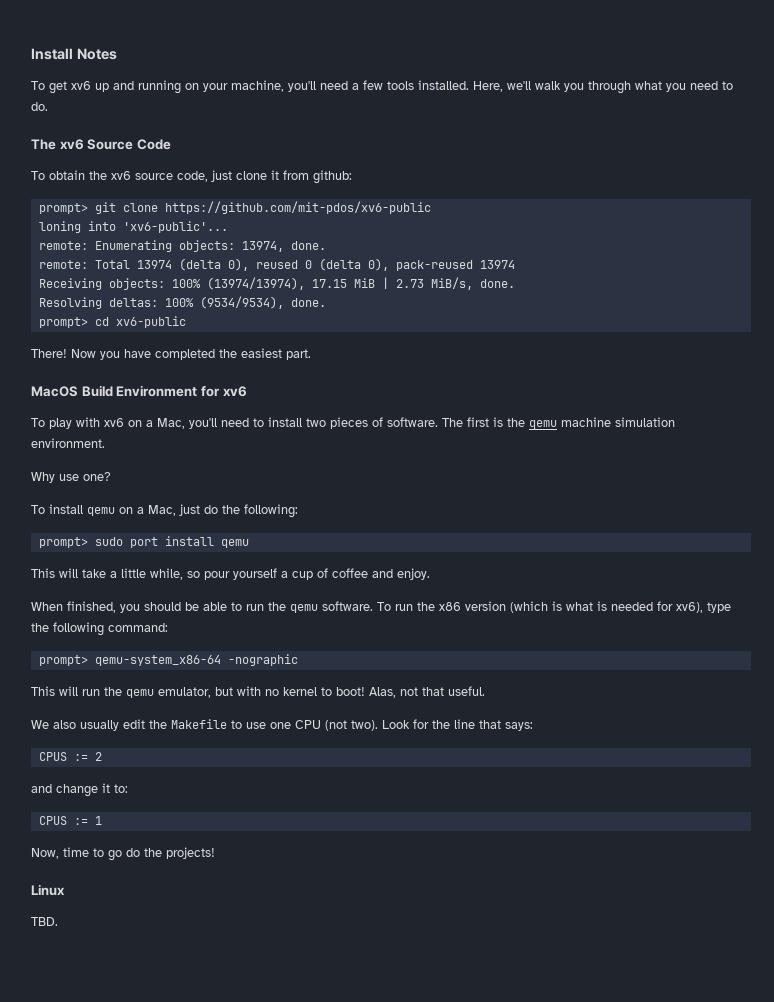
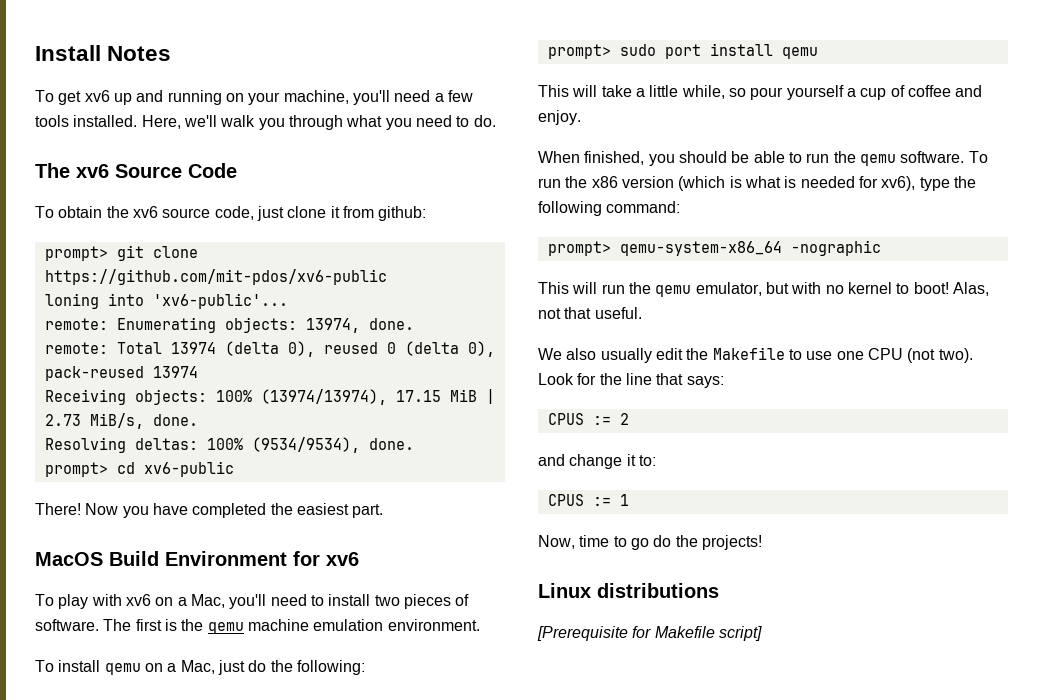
[615,417,675,427] simulation -> [313,619,384,631] emulation
[31,472,111,483] // Why use one? -> (480, 625) none
[94,655,221,666] qemu-system_x86-64 -> [619,241,782,256] qemu-system-x86_64
[31,917,58,926] // TBD. -> [597,583,719,598] [537,626,762,641] distributions // [Prerequisite for Makefile script]

